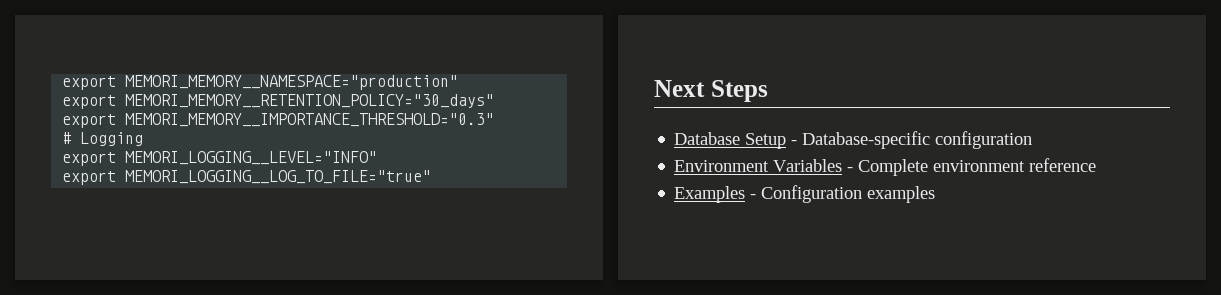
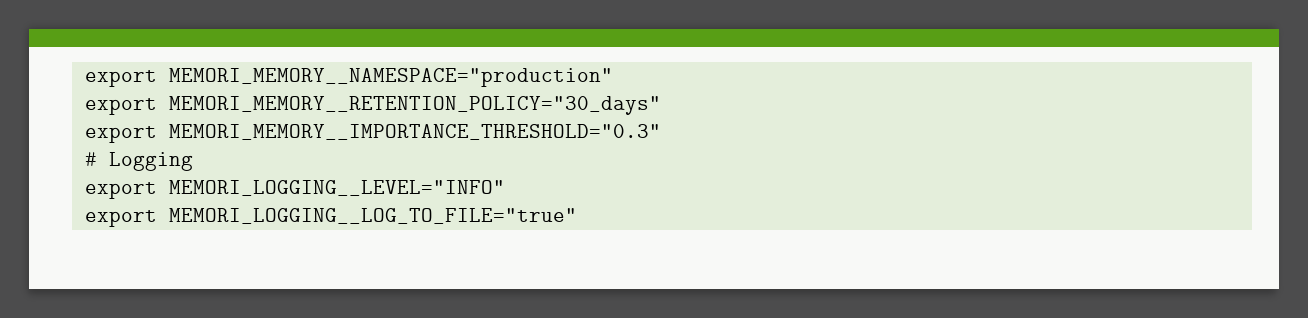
[654,80,768,102] [674,131,1033,149] [674,158,1097,176] [674,185,936,203] // Next Steps // Database Setup - Database-specific configuration // Environment Variables - Complete environment reference // Examples - Configuration examples -> (577, 216) none

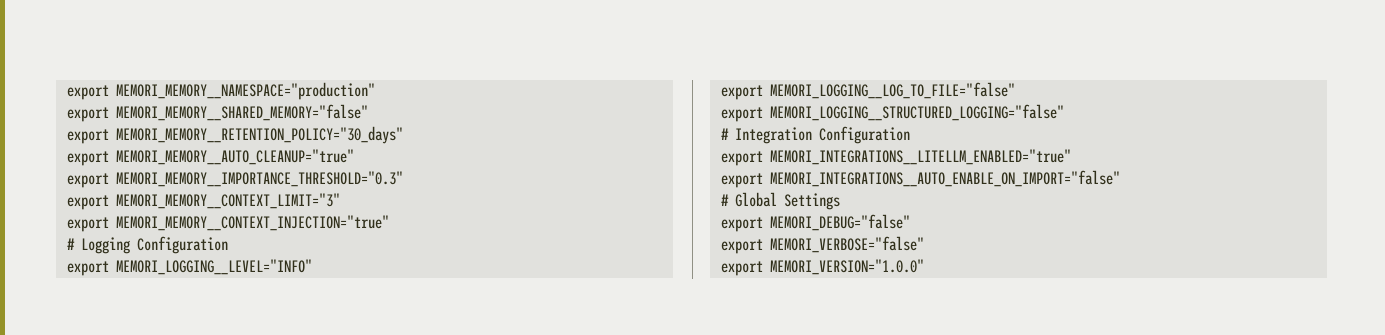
(613, 77) none -> [67,104,369,122] // export MEMORI_MEMORY__SHARED_MEMORY="false"
(661, 105) none -> [67,149,355,166] // export MEMORI_MEMORY__AUTO_CLEANUP="true"
(661, 132) none -> [67,193,341,210] [67,215,390,232] // export MEMORI_MEMORY__CONTEXT_LIMIT="3" // export MEMORI_MEMORY__CONTEXT_INJECTION="true"
(193, 161) none -> [137,236,229,254] Configuration
[168,208,577,224] MEMORI_LOGGING__LOG_TO_FILE="true" -> [770,82,1016,99] [721,104,1065,122] [721,126,911,144] [721,149,1072,166] [721,170,1121,188] [721,192,841,210] [721,214,911,232] [721,236,925,254] [721,259,925,276] MEMORI_LOGGING__LOG_TO_FILE="false" // export MEMORI_LOGGING__STRUCTURED_LOGGING="false" // # Integration Configuration // export MEMORI_INTEGRATIONS__LITELLM_ENABLED="true" // export MEMORI_INTEGRATIONS__AUTO_ENABLE_ON_IMPORT="false" // # Global Settings // export MEMORI_DEBUG="false" // export MEMORI_VERBOSE="false" // export MEMORI_VERSION="1.0.0"

